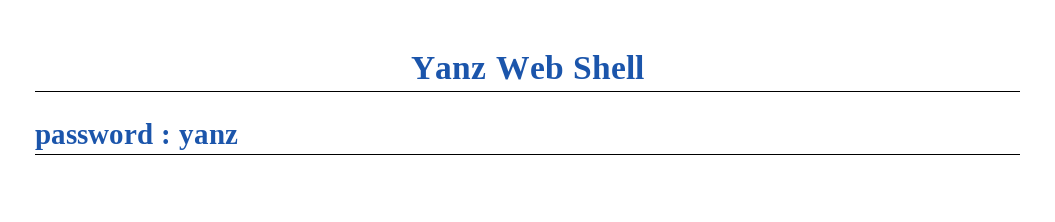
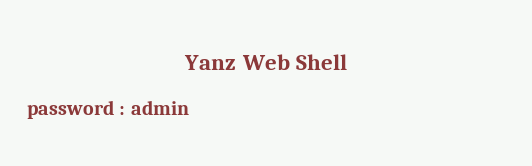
[178,130,238,150] yanz -> [130,100,189,115] admin

